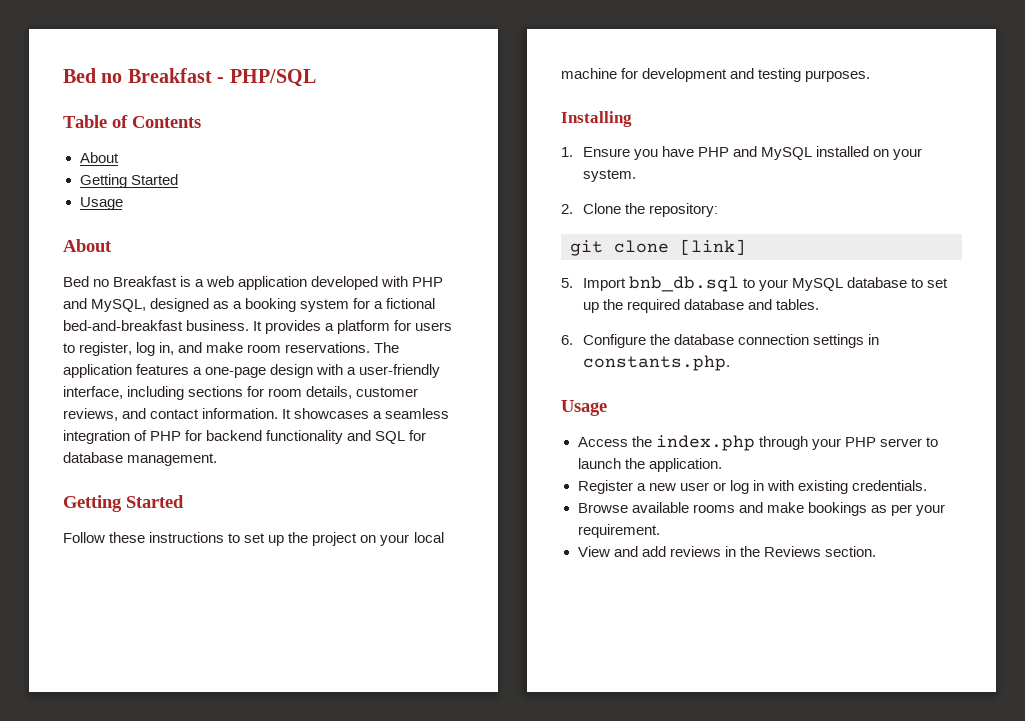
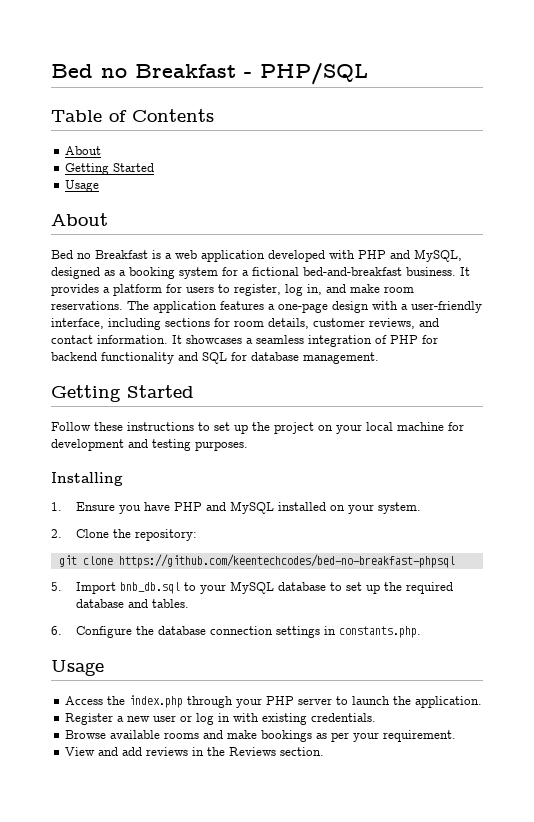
[680,239,746,255] [link] -> [118,554,455,568] https://github.com/keentechcodes/bed-no-breakfast-phpsql

